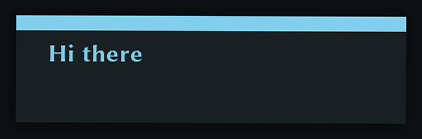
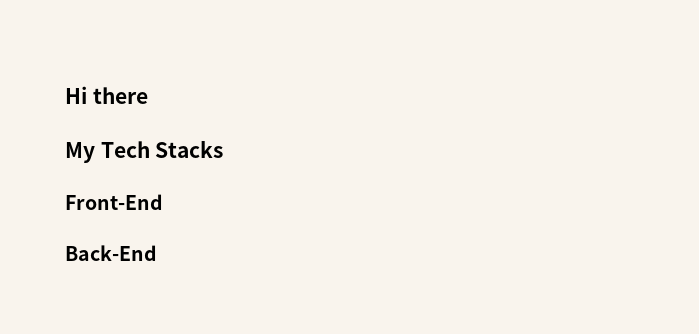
(144, 53) none -> [65,141,224,163] [65,194,163,210] [65,245,157,261] // My Tech Stacks // Front-End // Back-End

